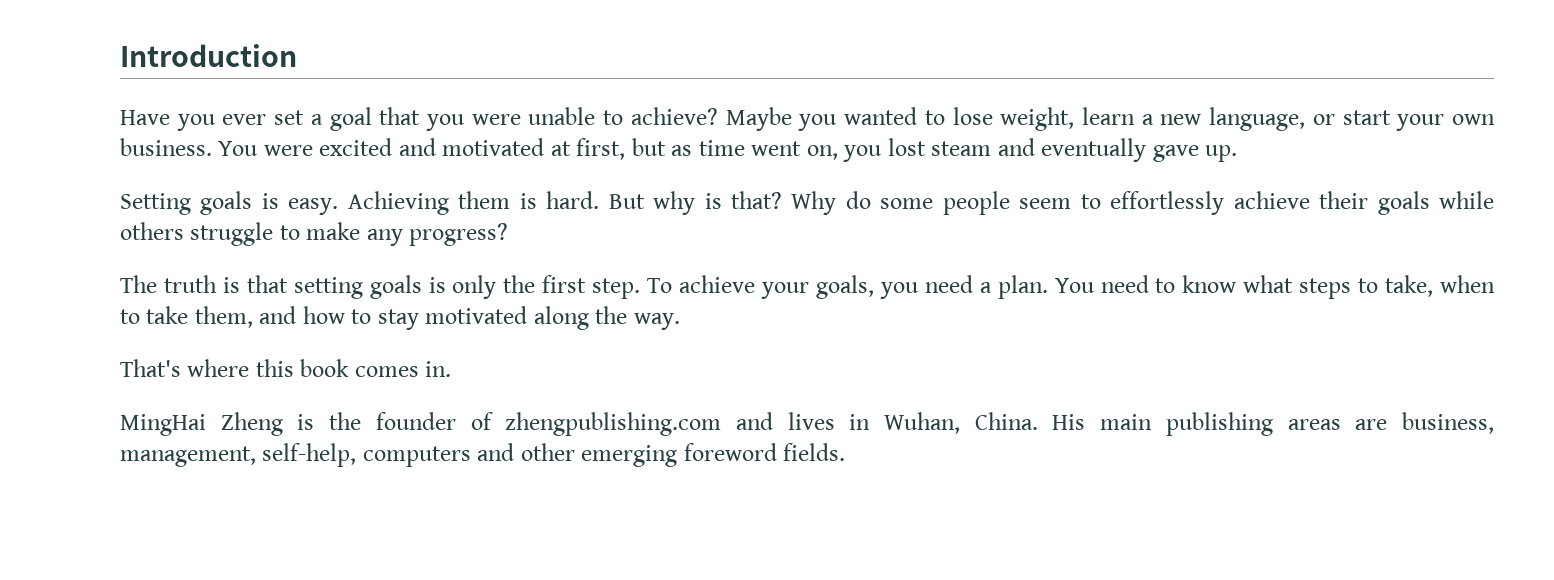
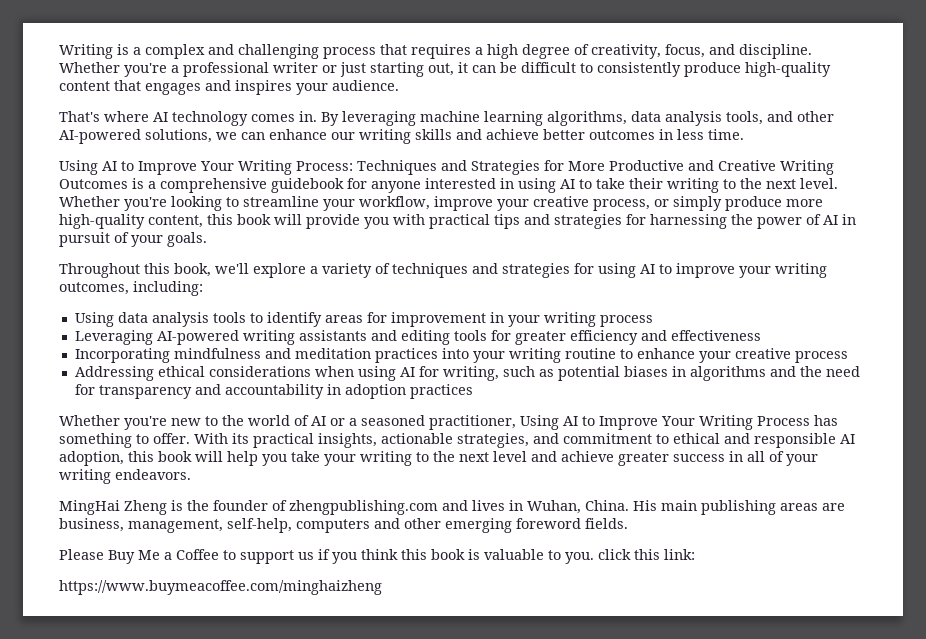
[120,44,297,67] [120,107,1496,131] [120,138,1238,162] [120,191,1495,215] [120,222,509,246] [120,275,1496,299] [120,306,680,330] [120,359,452,377] Introduction // Have you ever set a goal that you were unable to achieve? Maybe you wanted to lose weight, learn a new language, or start your own business. You were excited and motivated at first, but as time went on, you lost steam and eventually gave up. // Setting goals is easy. Achieving them is hard. But why is that? Why do some people seem to effortlessly achieve their goals while others struggle to make any progress? // The truth is that setting goals is only the first step. To achieve your goals, you need a plan. You need to know what steps to take, when to take them, and how to stay motivated along the way. // That's where this book comes in. -> [59,44,812,59] [59,62,831,77] [59,80,399,95] [59,111,834,126] [59,129,744,144] [59,160,834,175] [59,178,838,193] [59,196,823,211] [59,214,856,229] [59,232,207,247] [59,263,827,278] [59,281,203,296] [74,312,653,327] [74,330,761,345] [74,348,848,363] [74,366,860,381] [74,384,473,399] [59,415,838,430] [59,433,855,448] [59,451,818,466] [59,469,191,484] Writing is a complex and challenging process that requires a high degree of creativity, focus, and discipline. Whether you're a professional writer or just starting out, it can be difficult to consistently produce high-quality content that engages and inspires your audience. // That's where AI technology comes in. By leveraging machine learning algorithms, data analysis tools, and other AI-powered solutions, we can enhance our writing skills and achieve better outcomes in less time. // Using AI to Improve Your Writing Process: Techniques and Strategies for More Productive and Creative Writing Outcomes is a comprehensive guidebook for anyone interested in using AI to take their writing to the next level. Whether you're looking to streamline your workflow, improve your creative process, or simply produce more high-quality content, this book will provide you with practical tips and strategies for harnessing the power of AI in pursuit of your goals. // Throughout this book, we'll explore a variety of techniques and strategies for using AI to improve your writing outcomes, including: // Using data analysis tools to identify areas for improvement in your writing process // Leveraging AI-powered writing assistants and editing tools for greater efficiency and effectiveness // Incorporating mindfulness and meditation practices into your writing routine to enhance your creative process // Addressing ethical considerations when using AI for writing, such as potential biases in algorithms and the need for transparency and accountability in adoption practices // Whether you're new to the world of AI or a seasoned practitioner, Using AI to Improve Your Writing Process has something to offer. With its practical insights, actionable strategies, and commitment to ethical and responsible AI adoption, this book will help you take your writing to the next level and achieve greater success in all of your writing endeavors.
(846, 452) none -> [59,549,695,564] [59,580,382,595] // Please Buy Me a Coffee to support us if you think this book is valuable to you. click this link: // https://www.buymeacoffee.com/minghaizheng

